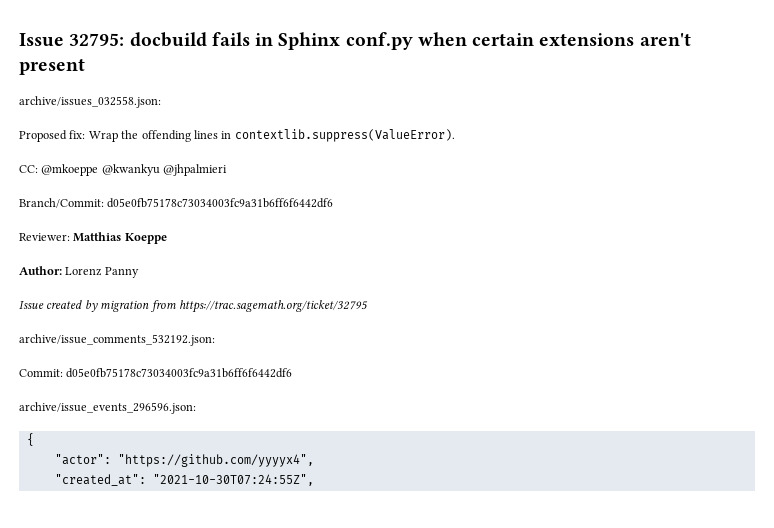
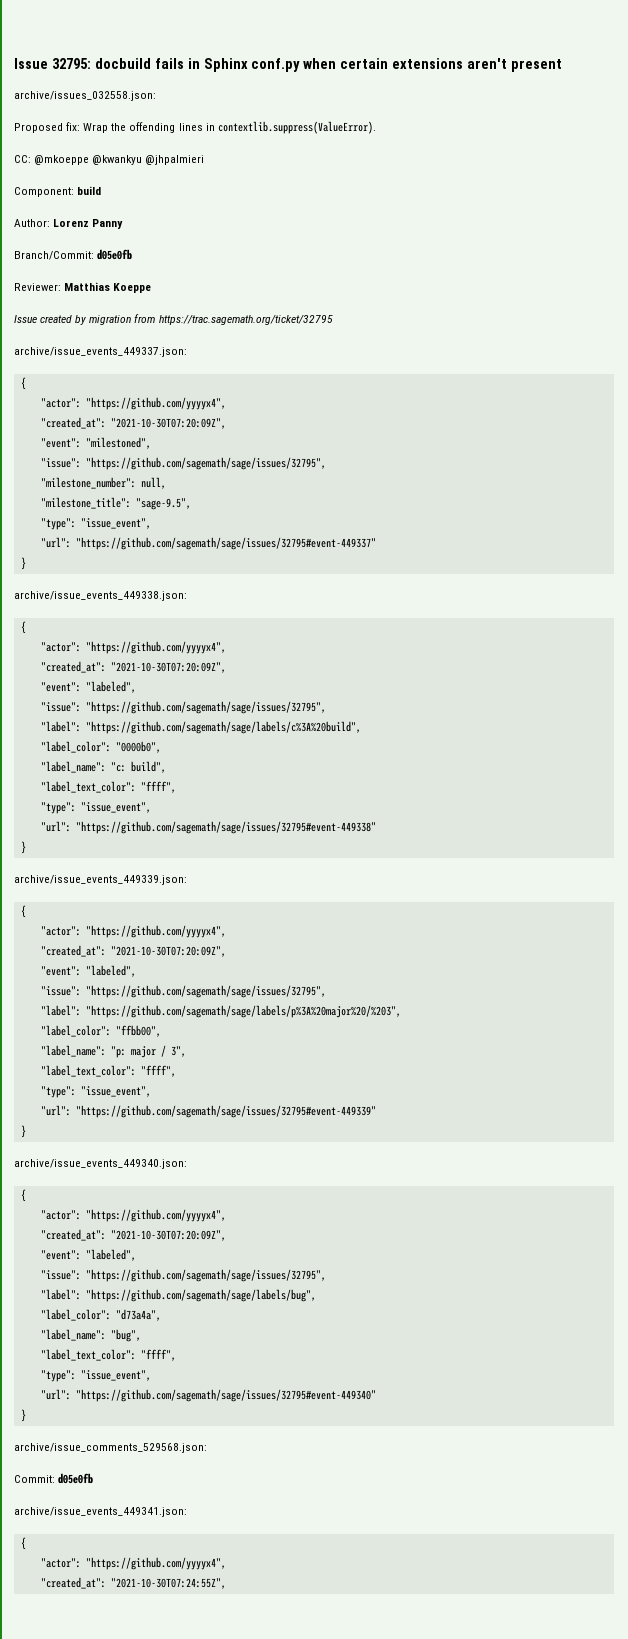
(228, 170) none -> [14,186,102,197] [14,219,124,229] // Component: build // Author: Lorenz Panny
[107,198,334,208] d05e0fb75178c73034003fc9a31b6ff6f6442df6 -> [97,249,133,260] d05e0fb
[19,266,139,278] // Author: Lorenz Panny -> (152, 288) none
[19,334,215,346] archive/issue_comments_532192.json: -> [14,347,187,357] [20,377,26,390] [40,397,226,410] [40,417,226,429] [40,437,151,449] [40,457,326,470] [40,477,166,489] [40,497,191,510] [40,518,151,530] [40,537,376,550] [20,557,26,570] [14,591,187,601] [20,621,26,634] [40,641,226,654] [40,661,226,673] [40,681,136,693] [40,701,326,714] [40,721,361,734] [40,741,161,753] [40,761,166,773] [40,781,176,793] [40,802,151,814] [40,821,376,834] [20,841,26,854] [14,875,187,885] [20,905,26,918] [40,925,226,938] [40,945,226,957] [40,965,136,977] [40,985,326,998] [40,1005,401,1018] [40,1025,161,1037] [40,1045,186,1058] [40,1065,176,1077] [40,1086,151,1098] [40,1105,376,1118] [20,1125,26,1138] [14,1159,187,1169] [20,1189,26,1202] [40,1209,226,1222] [40,1229,226,1241] [40,1249,136,1261] [40,1269,326,1282] [40,1289,316,1302] [40,1309,161,1321] [40,1329,141,1342] [40,1349,176,1361] [40,1370,151,1382] [40,1389,376,1402] [20,1409,26,1422] [14,1443,207,1453] archive/issue_events_449337.json: // { // "actor": "https://github.com/yyyyx4", // "created_at": "2021-10-30T07:20:09Z", // "event": "milestoned", // "issue": "https://github.com/sagemath/sage/issues/32795", // "milestone_number": null, // "milestone_title": "sage-9.5", // "type": "issue_event", // "url": "https://github.com/sagemath/sage/issues/32795#event-449337" // } // archive/issue_events_449338.json: // { // "actor": "https://github.com/yyyyx4", // "created_at": "2021-10-30T07:20:09Z", // "event": "labeled", // "issue": "https://github.com/sagemath/sage/issues/32795", // "label": "https://github.com/sagemath/sage/labels/c%3A%20build", // "label_color": "0000b0", // "label_name": "c: build", // "label_text_color": "ffff", // "type": "issue_event", // "url": "https://github.com/sagemath/sage/issues/32795#event-449338" // } // archive/issue_events_449339.json: // { // "actor": "https://github.com/yyyyx4", // "created_at": "2021-10-30T07:20:09Z", // "event": "labeled", // "issue": "https://github.com/sagemath/sage/issues/32795", // "label": "https://github.com/sagemath/sage/labels/p%3A%20major%20/%203", // "label_color": "ffbb00", // "label_name": "p: major / 3", // "label_text_color": "ffff", // "type": "issue_event", // "url": "https://github.com/sagemath/sage/issues/32795#event-449339" // } // archive/issue_events_449340.json: // { // "actor": "https://github.com/yyyyx4", // "created_at": "2021-10-30T07:20:09Z", // "event": "labeled", // "issue": "https://github.com/sagemath/sage/issues/32795", // "label": "https://github.com/sagemath/sage/labels/bug", // "label_color": "d73a4a", // "label_name": "bug", // "label_text_color": "ffff", // "type": "issue_event", // "url": "https://github.com/sagemath/sage/issues/32795#event-449340" // } // archive/issue_comments_529568.json:
[66,368,293,378] [19,402,196,414] d05e0fb75178c73034003fc9a31b6ff6f6442df6 // archive/issue_events_296596.json: -> [58,1473,94,1484] [14,1507,187,1517] d05e0fb // archive/issue_events_449341.json:

